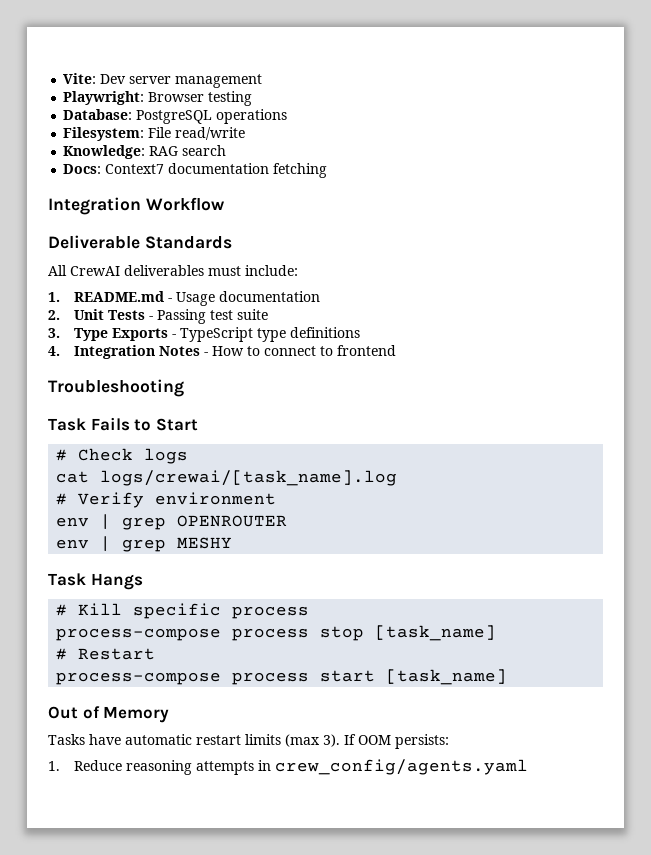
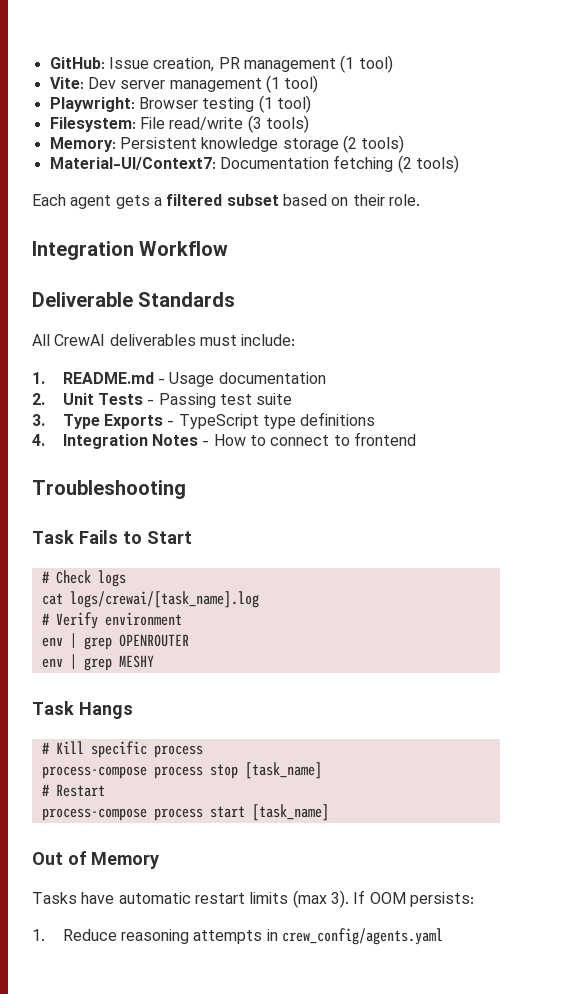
(63, 78) none -> [49,55,393,73] GitHub: Issue creation, PR management (1 tool) //
(263, 81) none -> [265,75,319,93] (1 tool)
[63,109,288,124] // Database: PostgreSQL operations -> [258,95,311,113] (1 tool)
[63,145,227,159] [63,163,328,178] // Knowledge: RAG search // Docs: Context7 documentation fetching -> [247,115,309,133] [49,135,405,153] [49,155,459,173] [32,194,420,209] (3 tools) // Memory: Persistent knowledge storage (2 tools) // Material-UI/Context7: Documentation fetching (2 tools) // Each agent gets a filtered subset based on their role.

